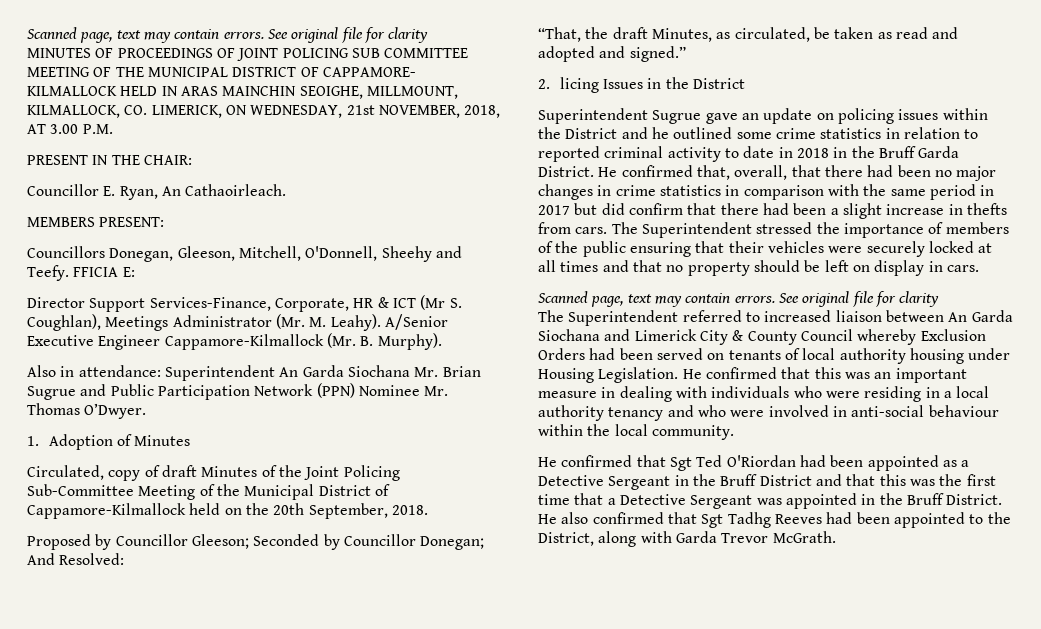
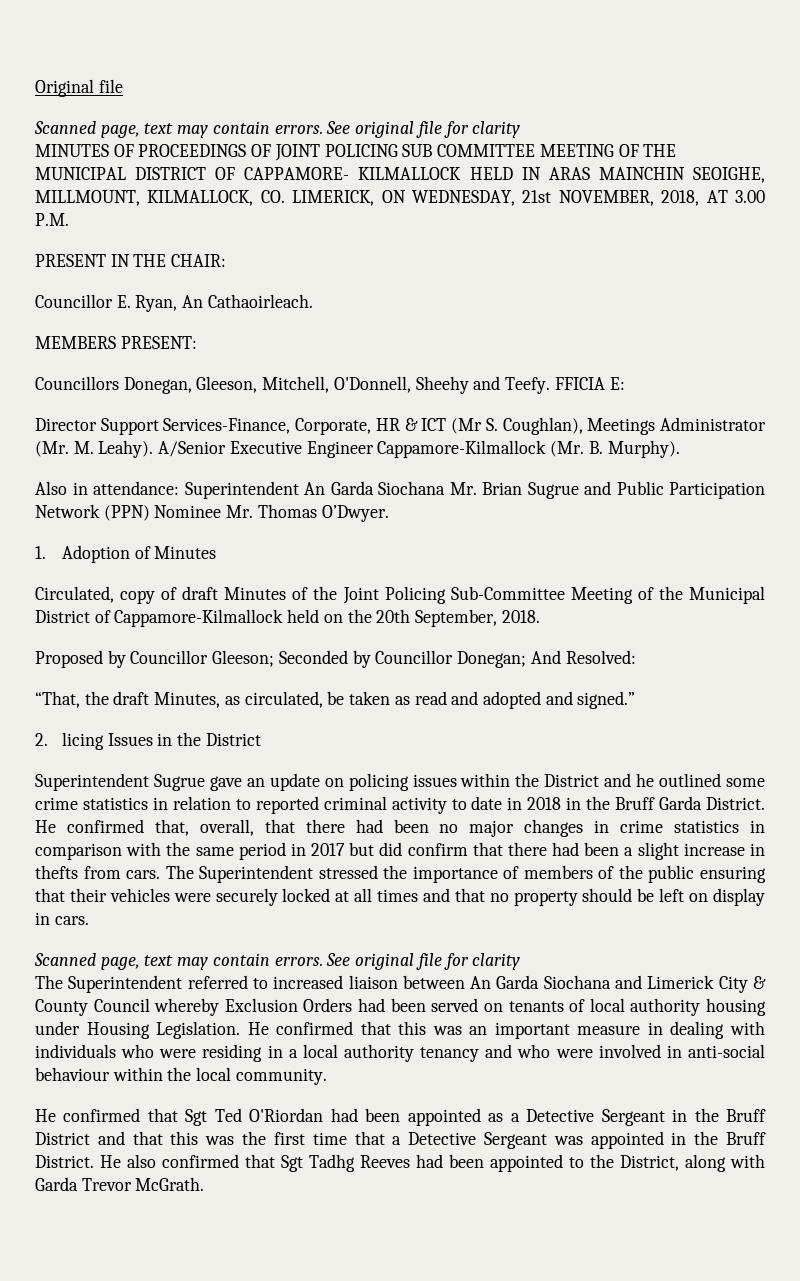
(27, 33) none -> [35,79,123,97] Original file //

